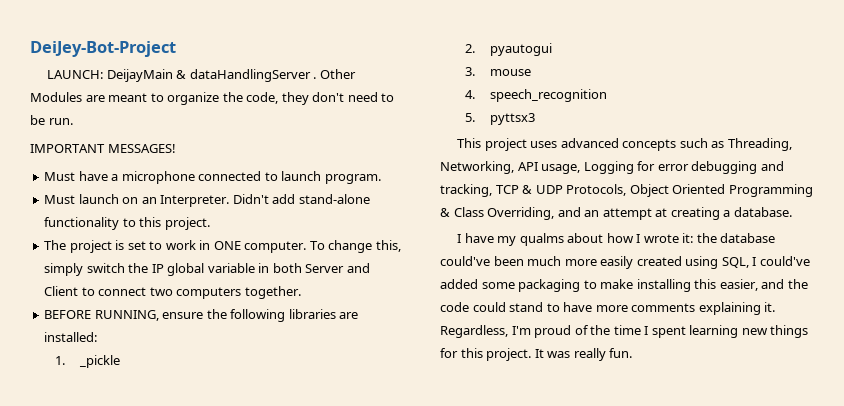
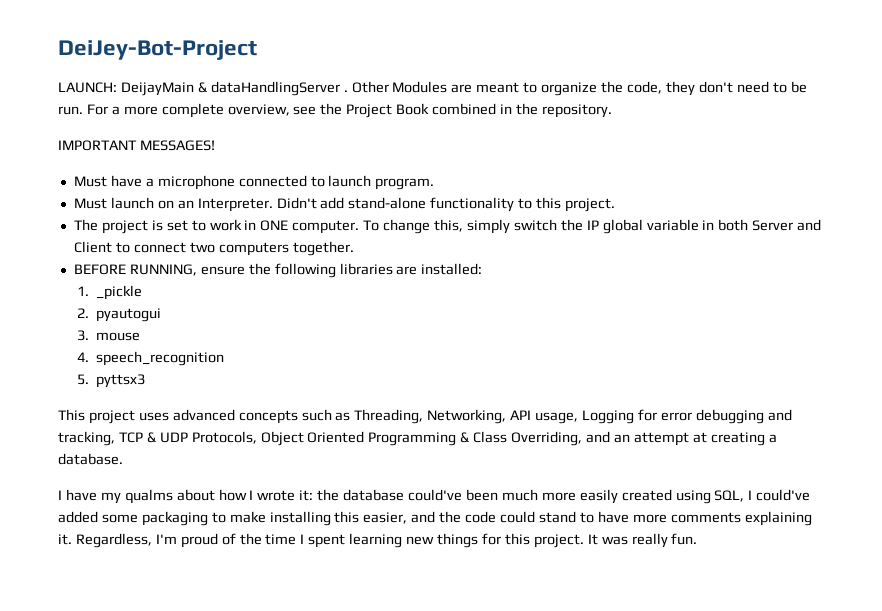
(73, 121) none -> [86,103,612,118] For a more complete overview, see the Project Book combined in the repository.

